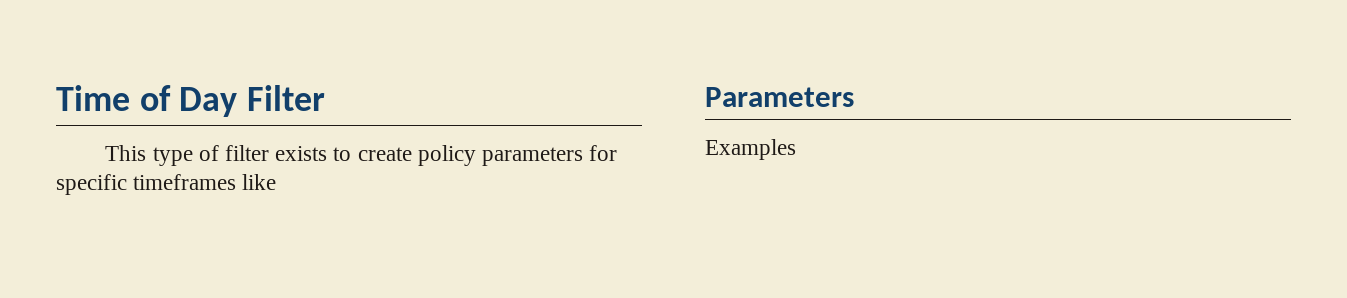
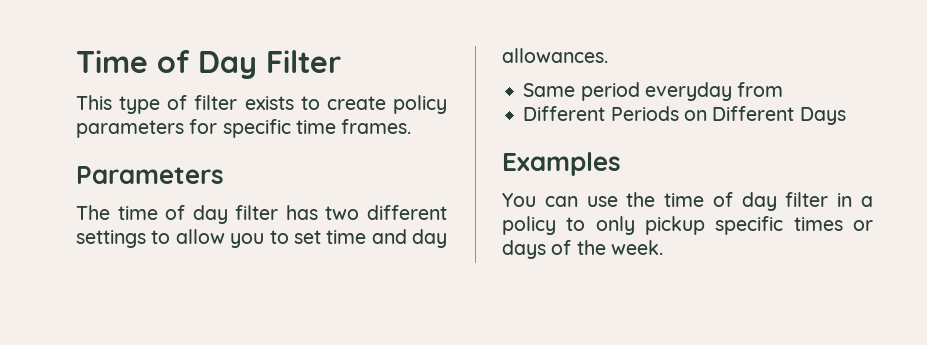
[133,174,277,190] timeframes like -> [295,119,412,134] time frames.
[705,139,796,160] Examples -> [76,205,447,224] [76,229,447,248] [502,48,608,63] [523,82,784,101] [523,106,846,125] [502,152,621,176] [502,192,873,211] [502,216,873,235] [502,240,663,259] The time of day filter has two different settings to allow you to set time and day allowances. // Same period everyday from // Different Periods on Different Days // Examples // You can use the time of day filter in a policy to only pickup specific times or days of the week.

